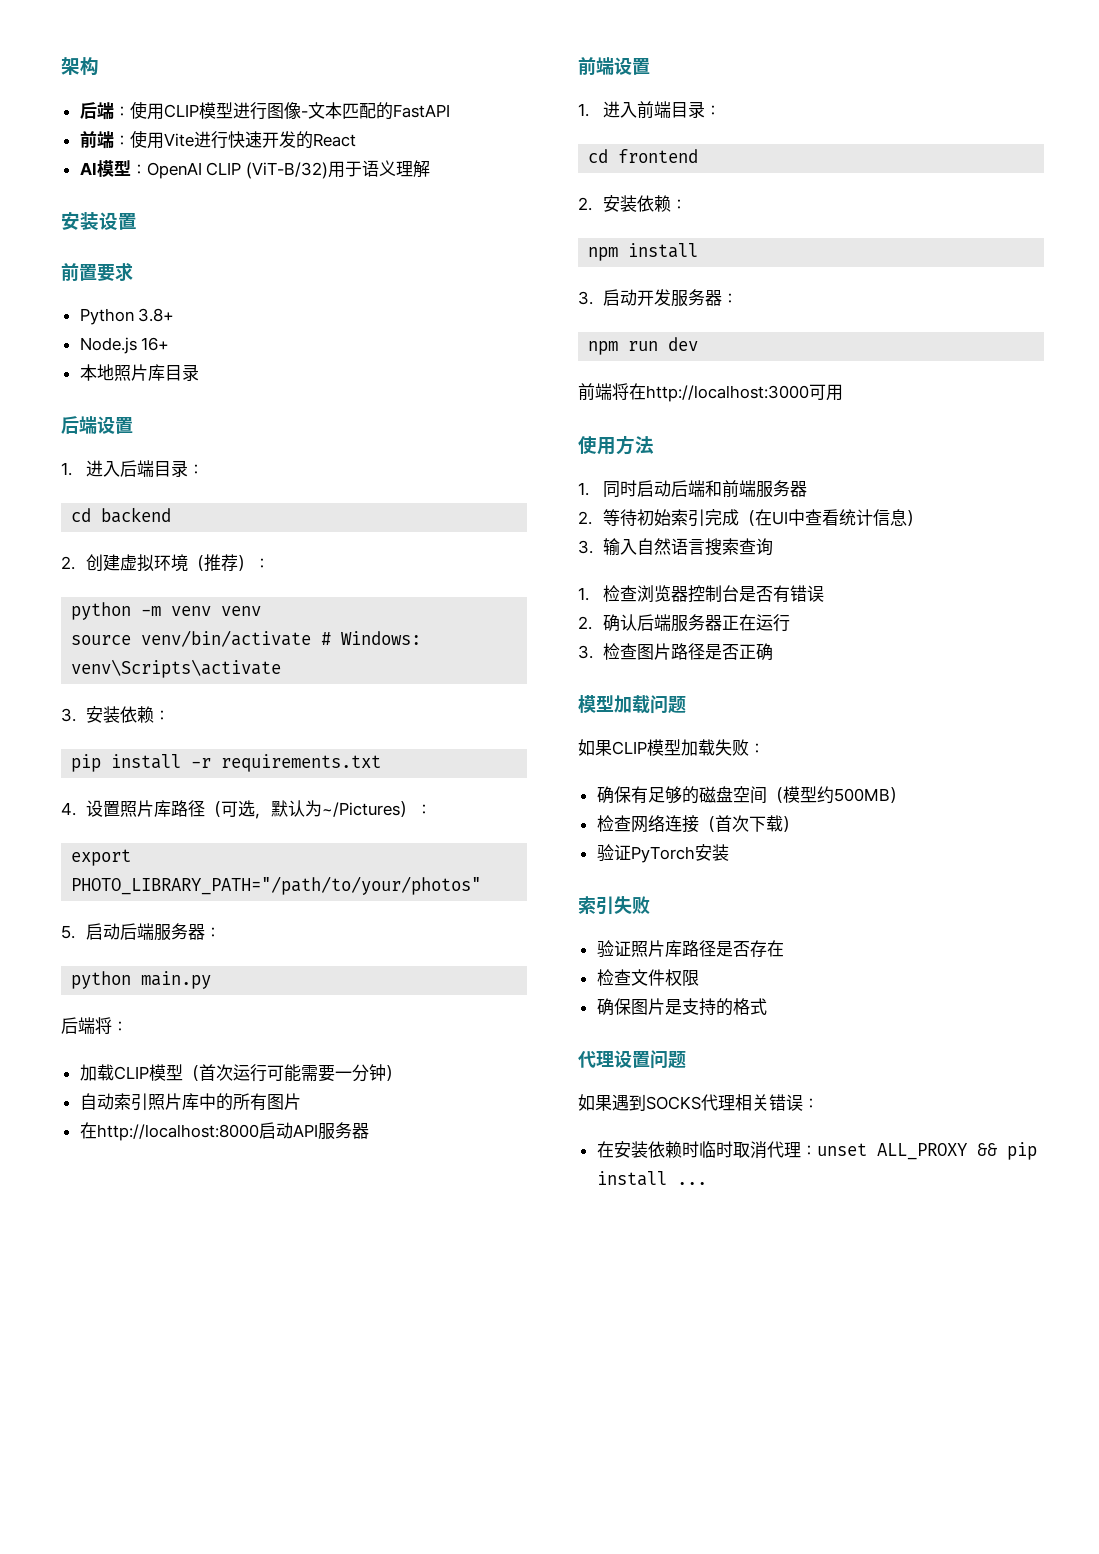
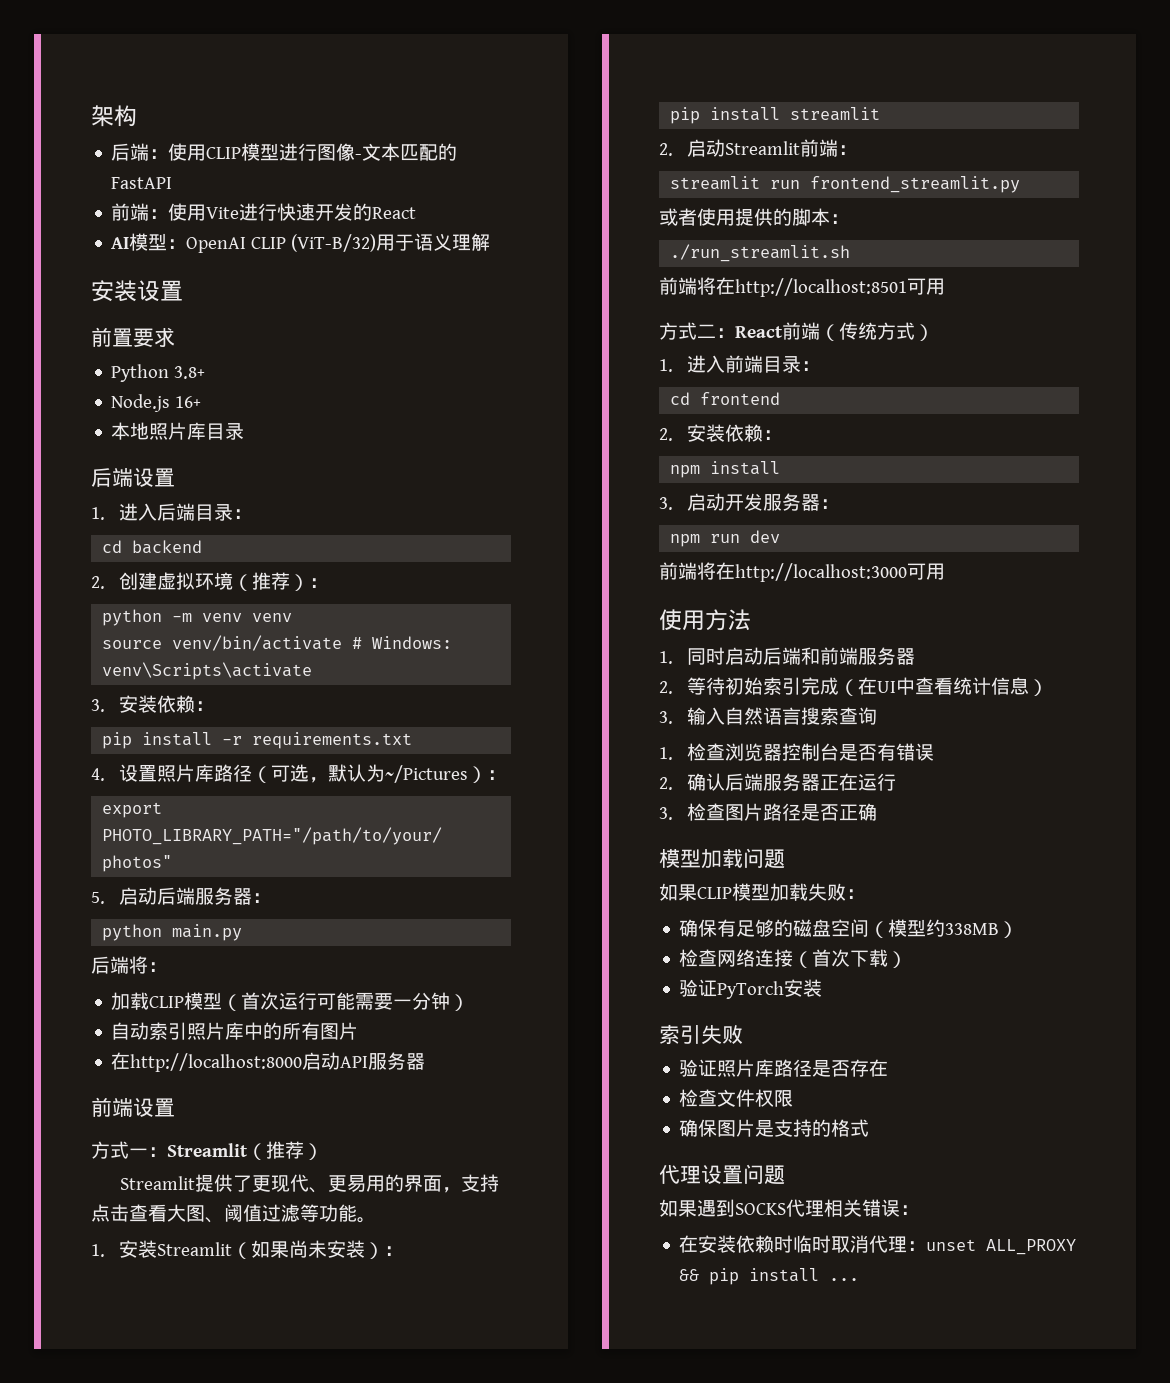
(650, 66) none -> [91,1141,323,1160] [120,1174,500,1193] [91,1204,376,1223] [91,1240,403,1259] [670,107,881,124] [659,139,857,157] [670,176,1021,193] [659,208,849,226] [670,244,851,262] [659,277,945,297] [659,322,934,341] // 方式一：Streamlit（推荐） // Streamlit提供了更现代、更易用的界面，支持点击查看大图、阈值过滤等功能。 // 1.安装Streamlit（如果尚未安装）： // pip install streamlit // 2.启动Streamlit前端： // streamlit run frontend_streamlit.py // 或者使用提供的脚本： // ./run_streamlit.sh // 前端将在http://localhost:8501可用 // 方式二：React前端（传统方式）
[833,788,890,802] 500MB -> [945,923,1000,935] 338MB

